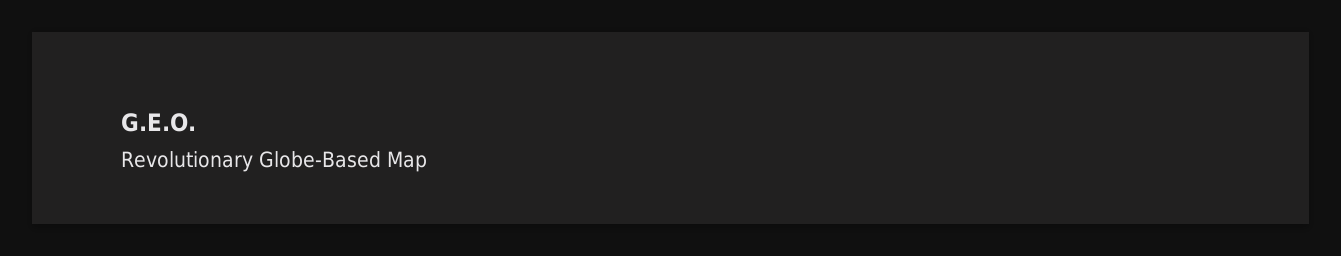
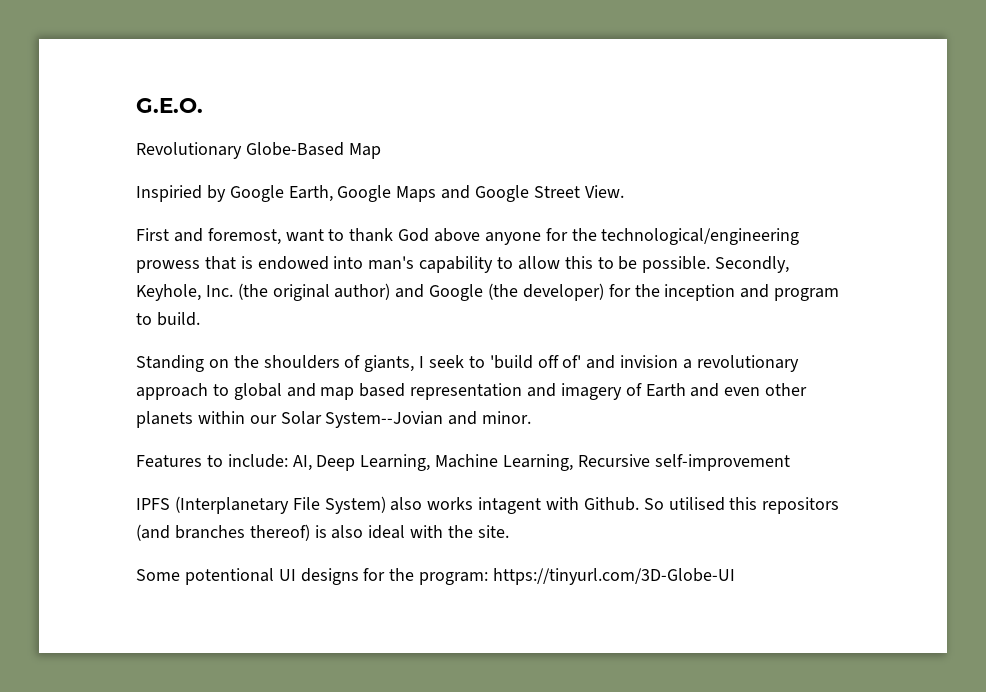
(427, 161) none -> [136,185,624,202] [136,228,800,245] [136,256,790,273] [136,283,840,301] [136,312,200,326] [136,355,799,372] [136,383,808,400] [136,411,532,428] [136,454,790,471] [136,496,840,514] [136,524,509,541] [136,568,736,585] // Inspiried by Google Earth, Google Maps and Google Street View. // First and foremost, want to thank God above anyone for the technological/engineering prowess that is endowed into man's capability to allow this to be possible. Secondly, Keyhole, Inc. (the original author) and Google (the developer) for the inception and program to build. // Standing on the shoulders of giants, I seek to 'build off of' and invision a revolutionary approach to global and map based representation and imagery of Earth and even other planets within our Solar System--Jovian and minor. // Features to include: AI, Deep Learning, Machine Learning, Recursive self-improvement // IPFS (Interplanetary File System) also works intagent with Github. So utilised this repositors (and branches thereof) is also ideal with the site. // Some potentional UI designs for the program: https://tinyurl.com/3D-Globe-UI

